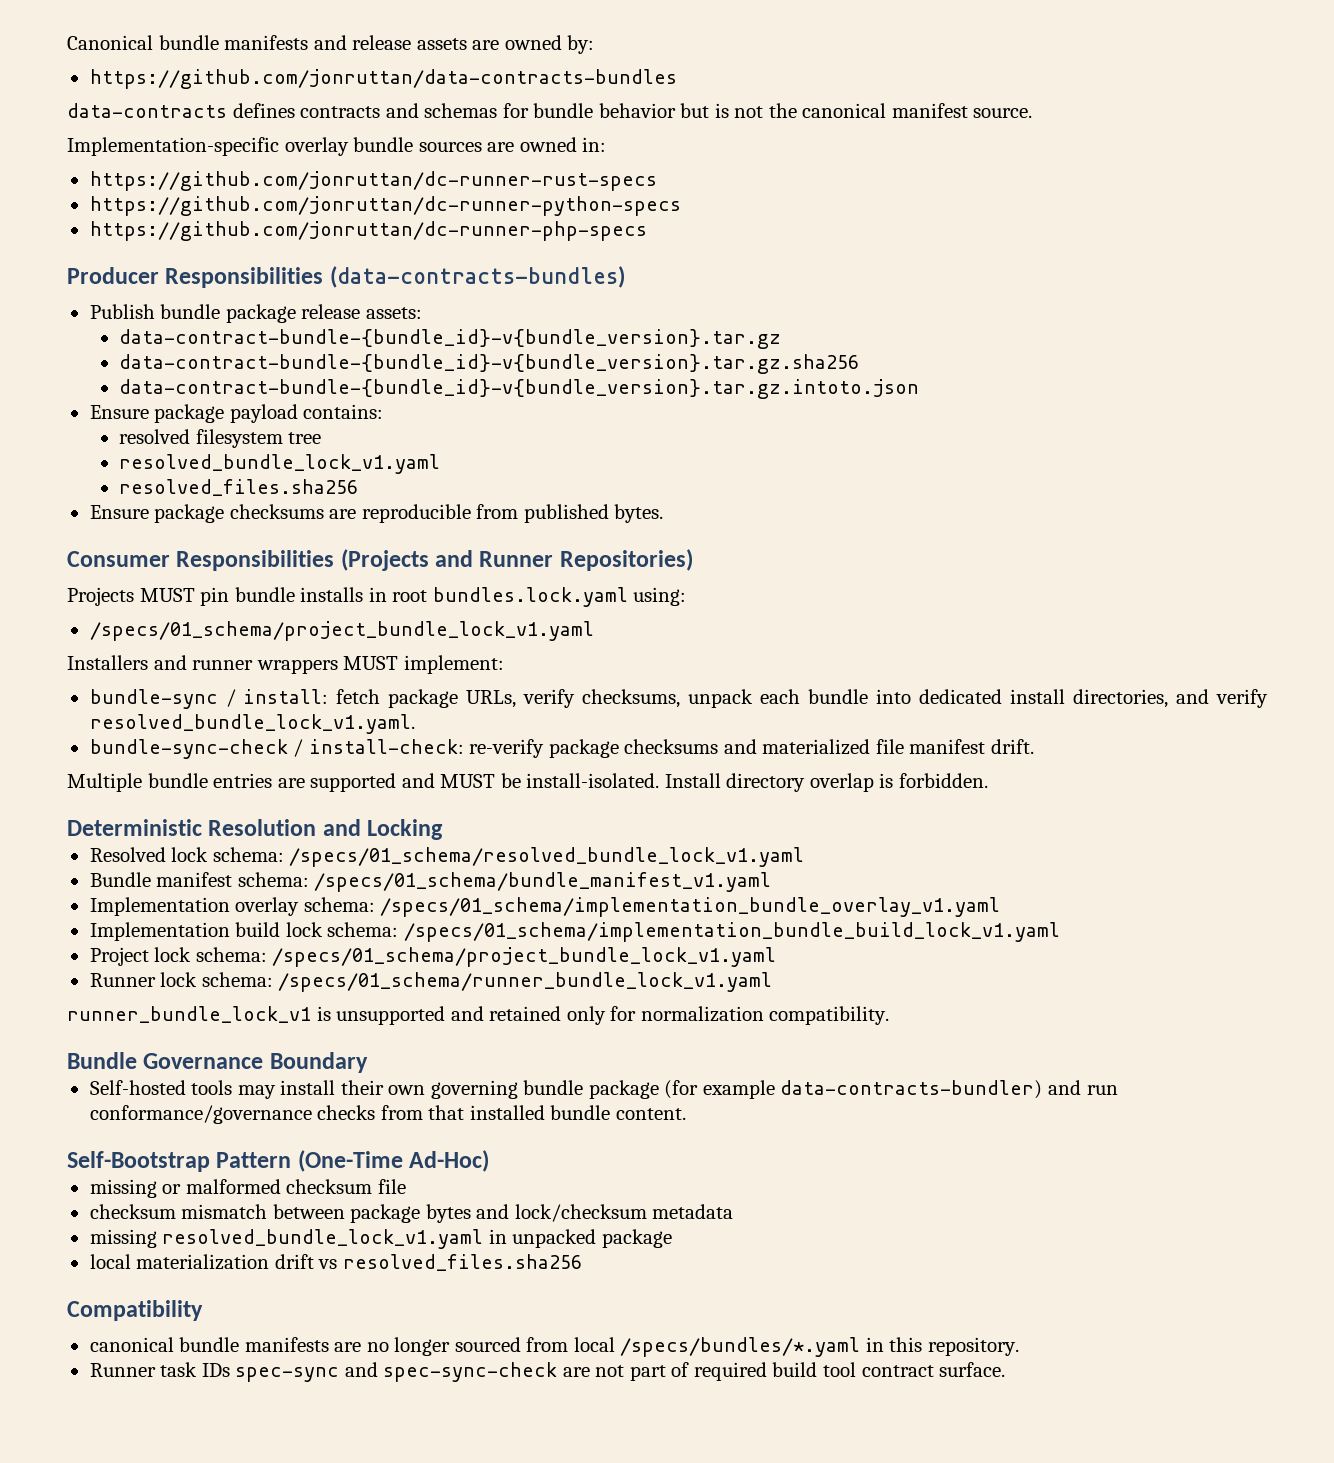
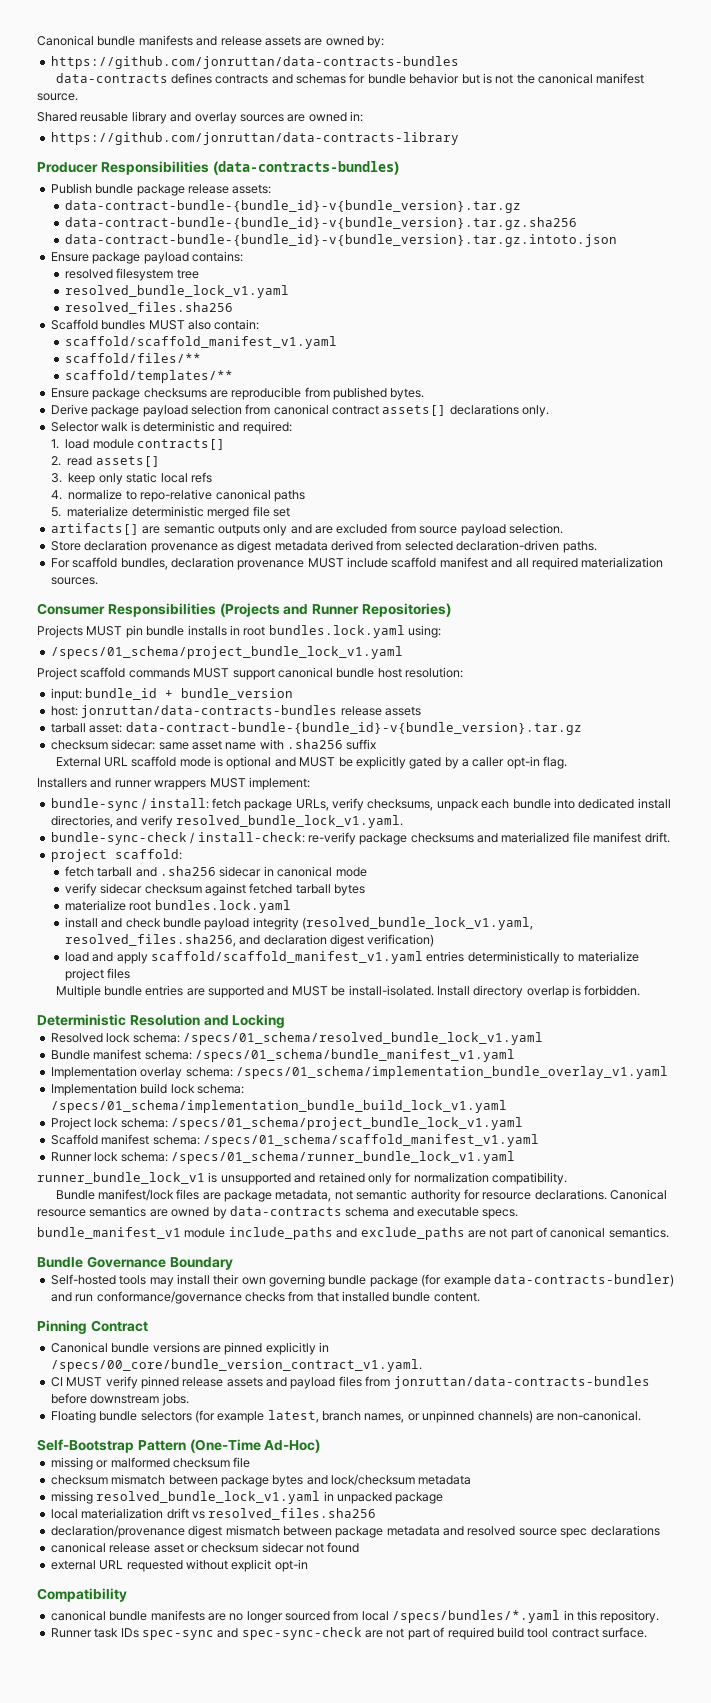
[67,137,414,156] Implementation-specific overlay bundle -> [37,111,237,124] Shared reusable library and overlay
[89,171,657,191] [89,196,681,216] [89,221,647,241] https://github.com/jonruttan/dc-runner-rust-specs // https://github.com/jonruttan/dc-runner-python-specs // https://github.com/jonruttan/dc-runner-php-specs -> [50,132,459,145] https://github.com/jonruttan/data-contracts-library
(359, 487) none -> [50,319,260,330] [64,336,337,349] [64,353,201,363] [64,370,233,383] // Scaffold bundles MUST also contain: // scaffold/scaffold_manifest_v1.yaml // scaffold/files/** // scaffold/templates/**
(664, 513) none -> [50,404,550,417] [50,421,292,434] [51,439,226,450] [51,456,160,467] [51,472,212,485] [51,489,305,502] [51,506,290,519] [50,523,563,536] [50,540,597,553] [50,557,664,570] [50,577,98,585] // Derive package payload selection from canonical contract assets[] declarations only. // Selector walk is deterministic and required: // 1. load module contracts[] // 2. read assets[] // 3. keep only static local refs // 4. normalize to repo-relative canonical paths // 5. materialize deterministic merged file set // artifacts[] are semantic outputs only and are excluded from source payload selection. // Store declaration provenance as digest metadata derived from selected declaration-driven paths. // For scaffold bundles, declaration provenance MUST include scaffold manifest and all required materialization sources.
(594, 631) none -> [37,667,463,680] [50,688,294,701] [50,705,421,718] [50,722,582,735] [50,739,377,750] [55,756,568,769] // Project scaffold commands MUST support canonical bundle host resolution: // input: bundle_id + bundle_version // host: jonruttan/data-contracts-bundles release assets // tarball asset: data-contract-bundle-{bundle_id}-v{bundle_version}.tar.gz // checksum sidecar: same asset name with .sha256 suffix // External URL scaffold mode is optional and MUST be explicitly gated by a caller opt-in flag.
(1034, 746) none -> [50,849,182,862] [64,866,367,877] [64,883,366,896] [64,900,291,913] [64,917,534,930] [64,934,435,947] [64,951,639,964] [64,968,131,981] // project scaffold: // fetch tarball and .sha256 sidecar in canonical mode // verify sidecar checksum against fetched tarball bytes // materialize root bundles.lock.yaml // install and check bundle payload integrity (resolved_bundle_lock_v1.yaml, resolved_files.sha256, and declaration digest verification) // load and apply scaffold/scaffold_manifest_v1.yaml entries deterministically to materialize project files
(777, 957) none -> [50,1134,539,1147] // Scaffold manifest schema: /specs/01_schema/scaffold_manifest_v1.yaml
(890, 1015) none -> [55,1189,668,1202] [37,1206,519,1219] [37,1227,669,1240] // Bundle manifest/lock files are package metadata, not semantic authority for resource declarations. Canonical resource semantics are owned by data-contracts schema and executable specs. // bundle_manifest_v1 module include_paths and exclude_paths are not part of canonical semantics.
(686, 1114) none -> [37,1320,148,1334] [50,1342,329,1355] [50,1359,422,1372] [50,1376,650,1389] [50,1393,189,1406] [50,1410,642,1423] // Pinning Contract // Canonical bundle versions are pinned explicitly in /specs/00_core/bundle_version_contract_v1.yaml. // CI MUST verify pinned release assets and payload files from jonruttan/data-contracts-bundles before downstream jobs. // Floating bundle selectors (for example latest, branch names, or unpinned channels) are non-canonical.
(582, 1262) none -> [50,1525,660,1538] [50,1542,360,1553] [50,1559,308,1572] // declaration/provenance digest mismatch between package metadata and resolved source spec declarations // canonical release asset or checksum sidecar not found // external URL requested without explicit opt-in

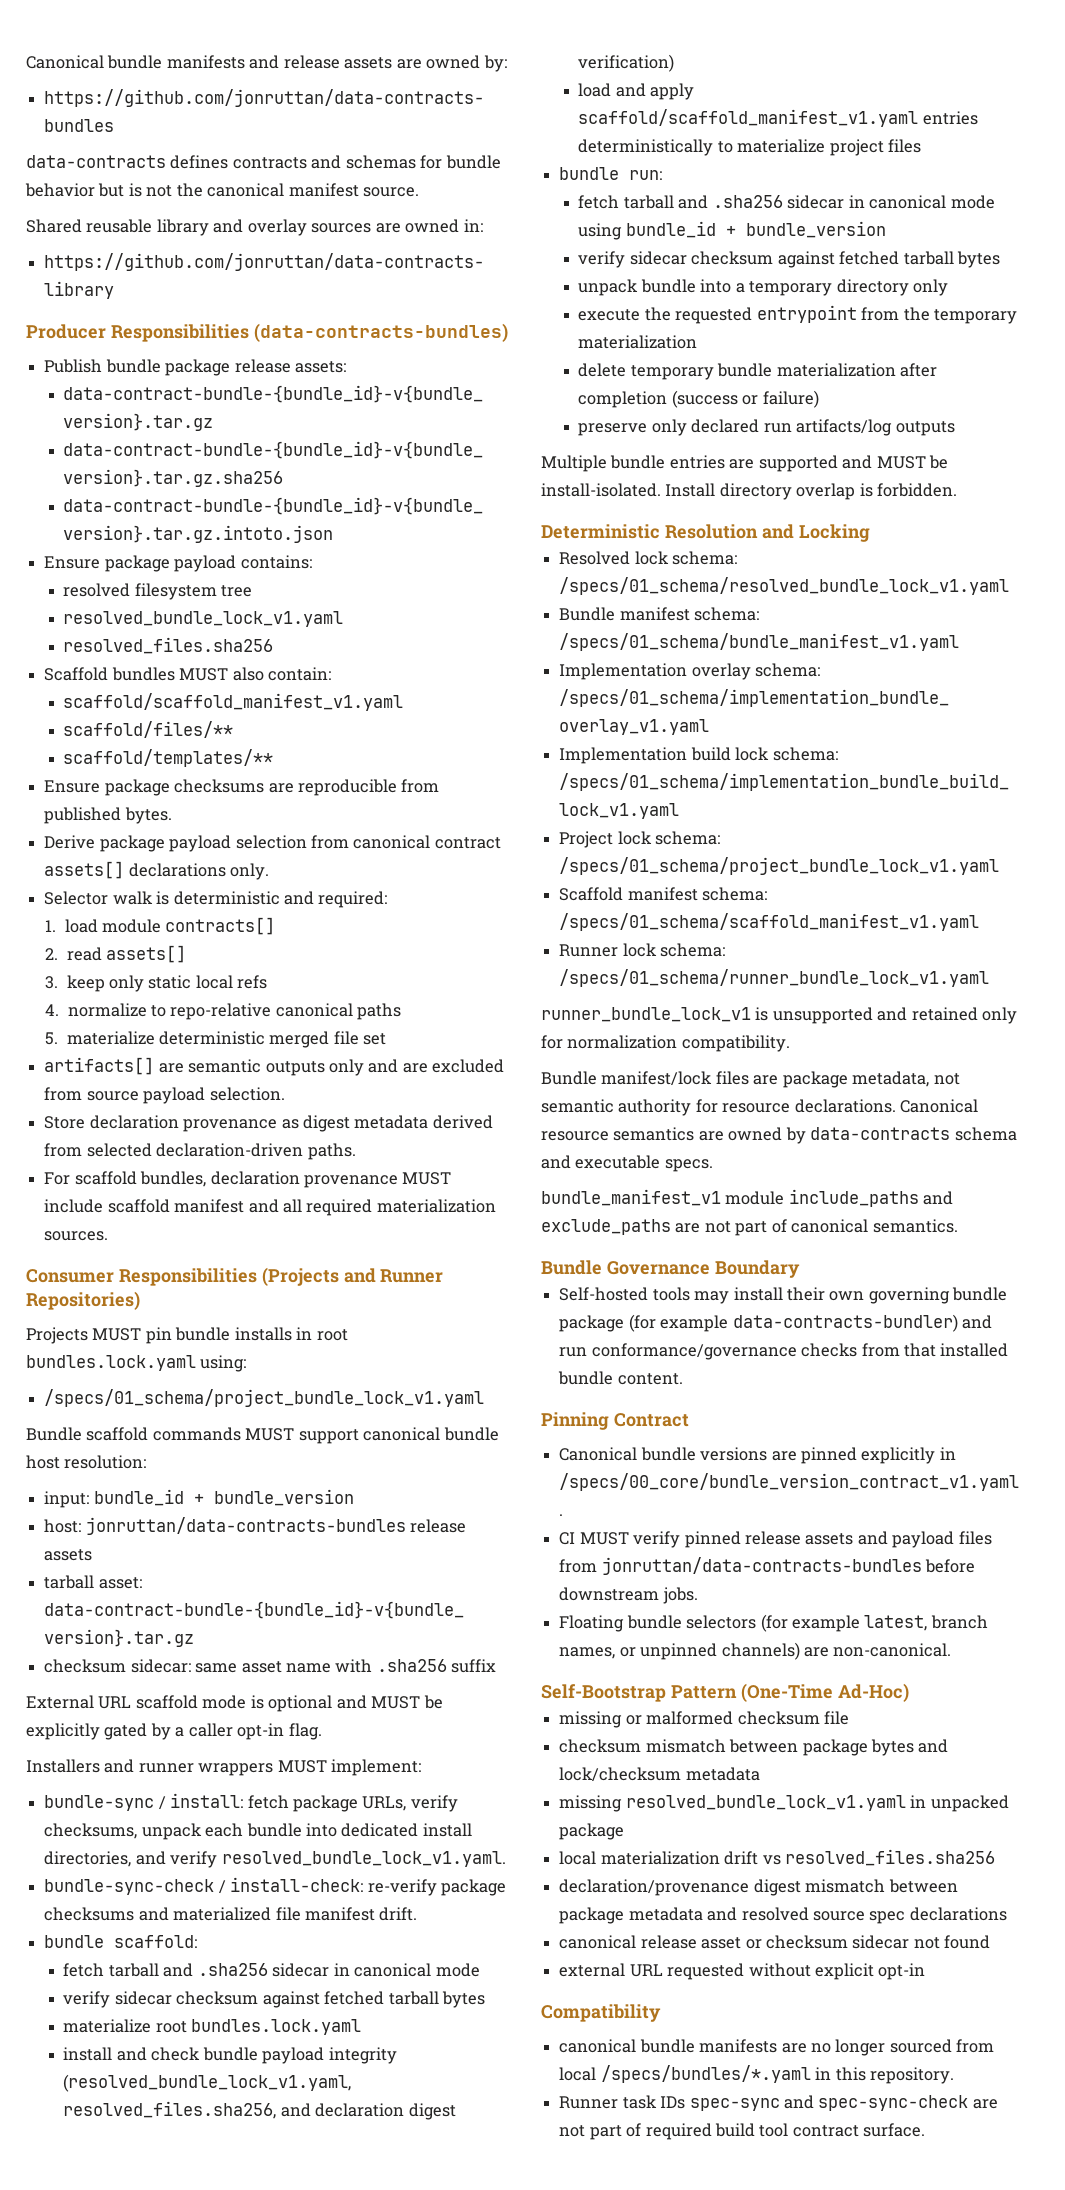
[37,667,77,680] Project -> [26,1427,82,1441] Bundle
[50,849,107,862] project -> [44,1935,105,1948] bundle
(131, 973) none -> [559,167,663,180] [578,195,995,209] [578,221,886,240] [578,251,1001,268] [578,279,949,296] [578,305,1018,324] [578,335,698,349] [578,363,938,380] [578,390,819,408] [578,419,955,436] // bundle run: // fetch tarball and .sha256 sidecar in canonical mode using bundle_id + bundle_version // verify sidecar checksum against fetched tarball bytes // unpack bundle into a temporary directory only // execute the requested entrypoint from the temporary materialization // delete temporary bundle materialization after completion (success or failure) // preserve only declared run artifacts/log outputs

